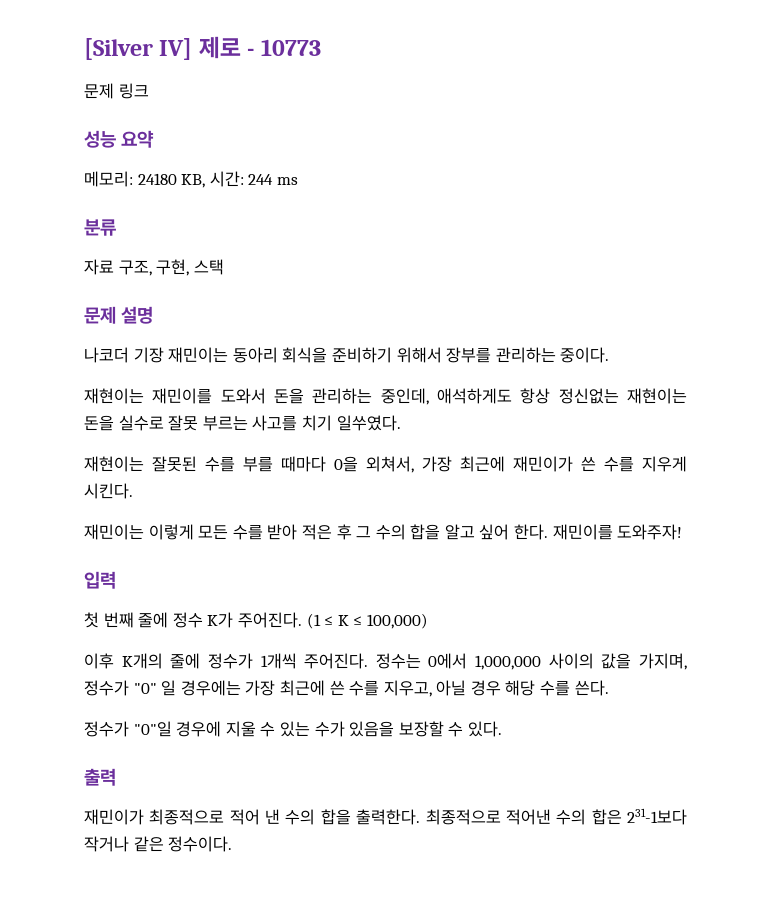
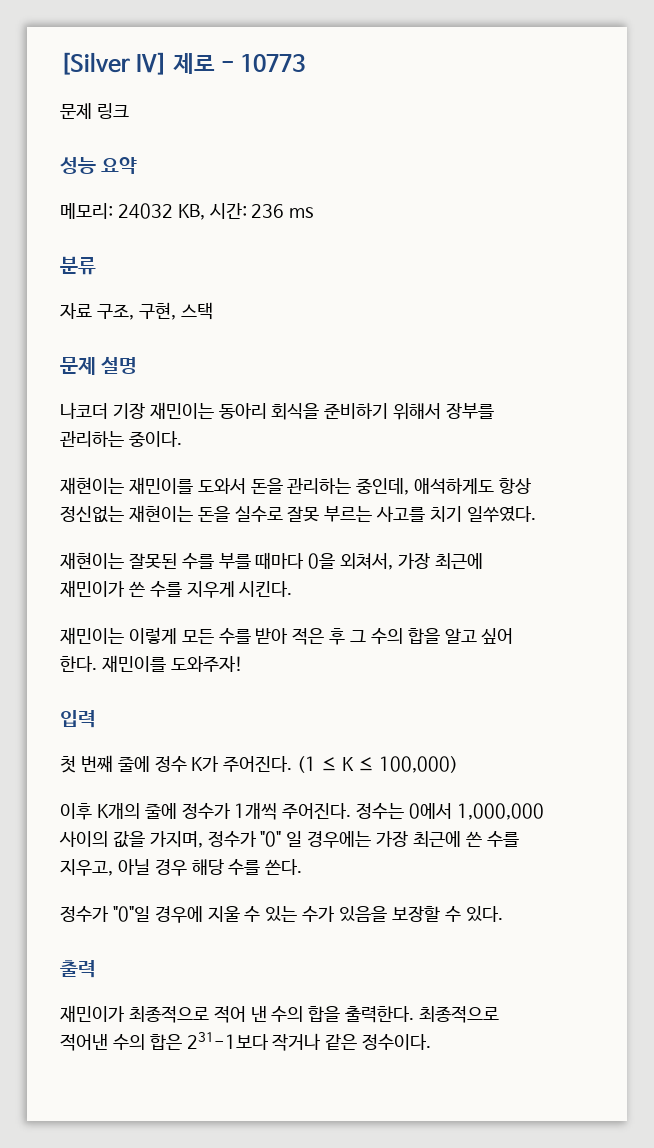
[137,173,177,185] 24180 -> [117,203,173,219] 24032
[248,174,274,185] 244 -> [251,204,285,218] 236

